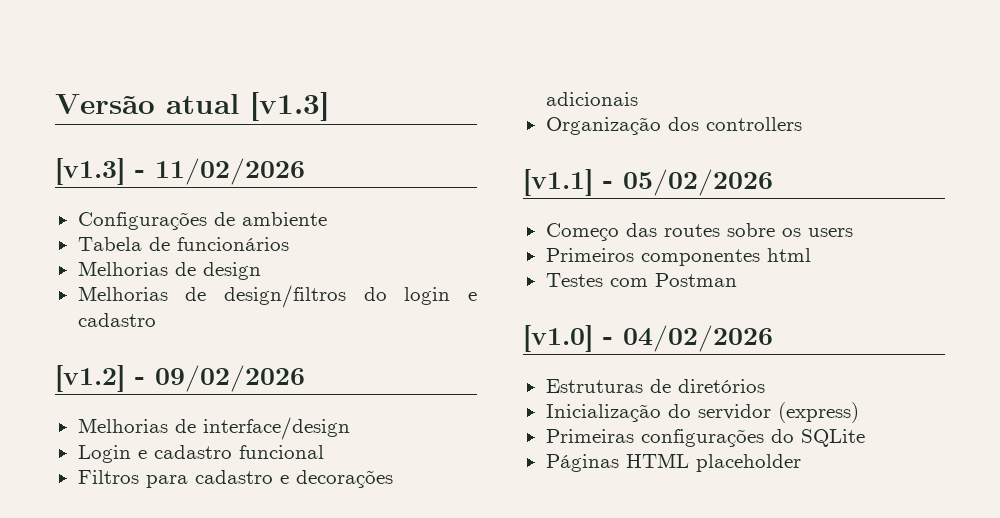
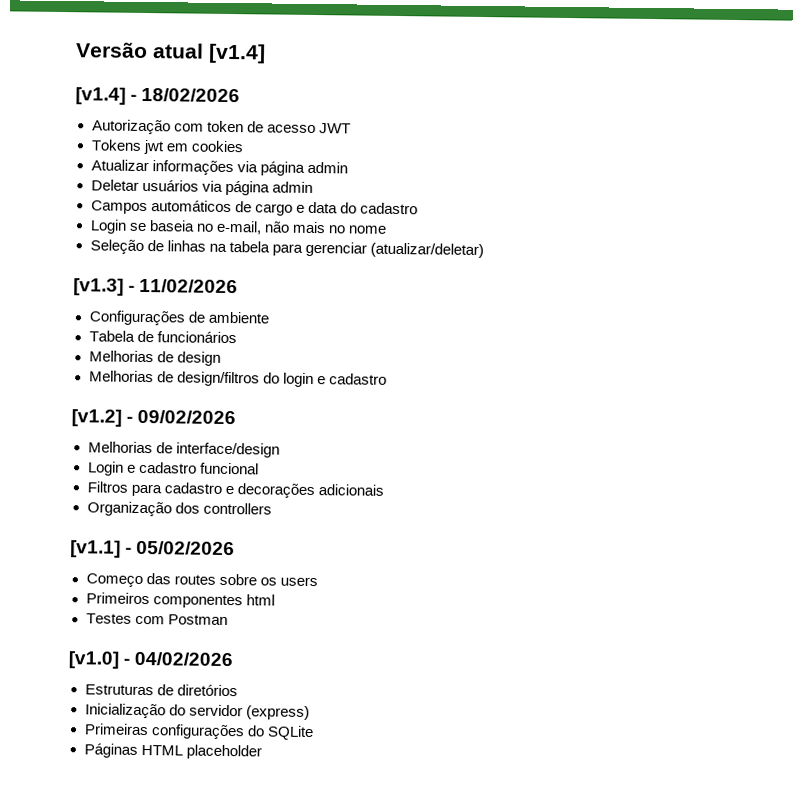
[250,92,329,121] [v1.3] -> [208,43,266,64] [75,87,241,105] [91,119,351,135] [90,139,244,155] [90,159,348,176] [90,179,313,196] [90,200,418,216] [89,219,387,235] [89,239,484,259] [v1.4] // [v1.4] - 18/02/2026 // Autorização com token de acesso JWT // Tokens jwt em cookies // Atualizar informações via página admin // Deletar usuários via página admin // Campos automáticos de cargo e data do cadastro // Login se baseia no e-mail, não mais no nome // Seleção de linhas na tabela para gerenciar (atualizar/deletar)

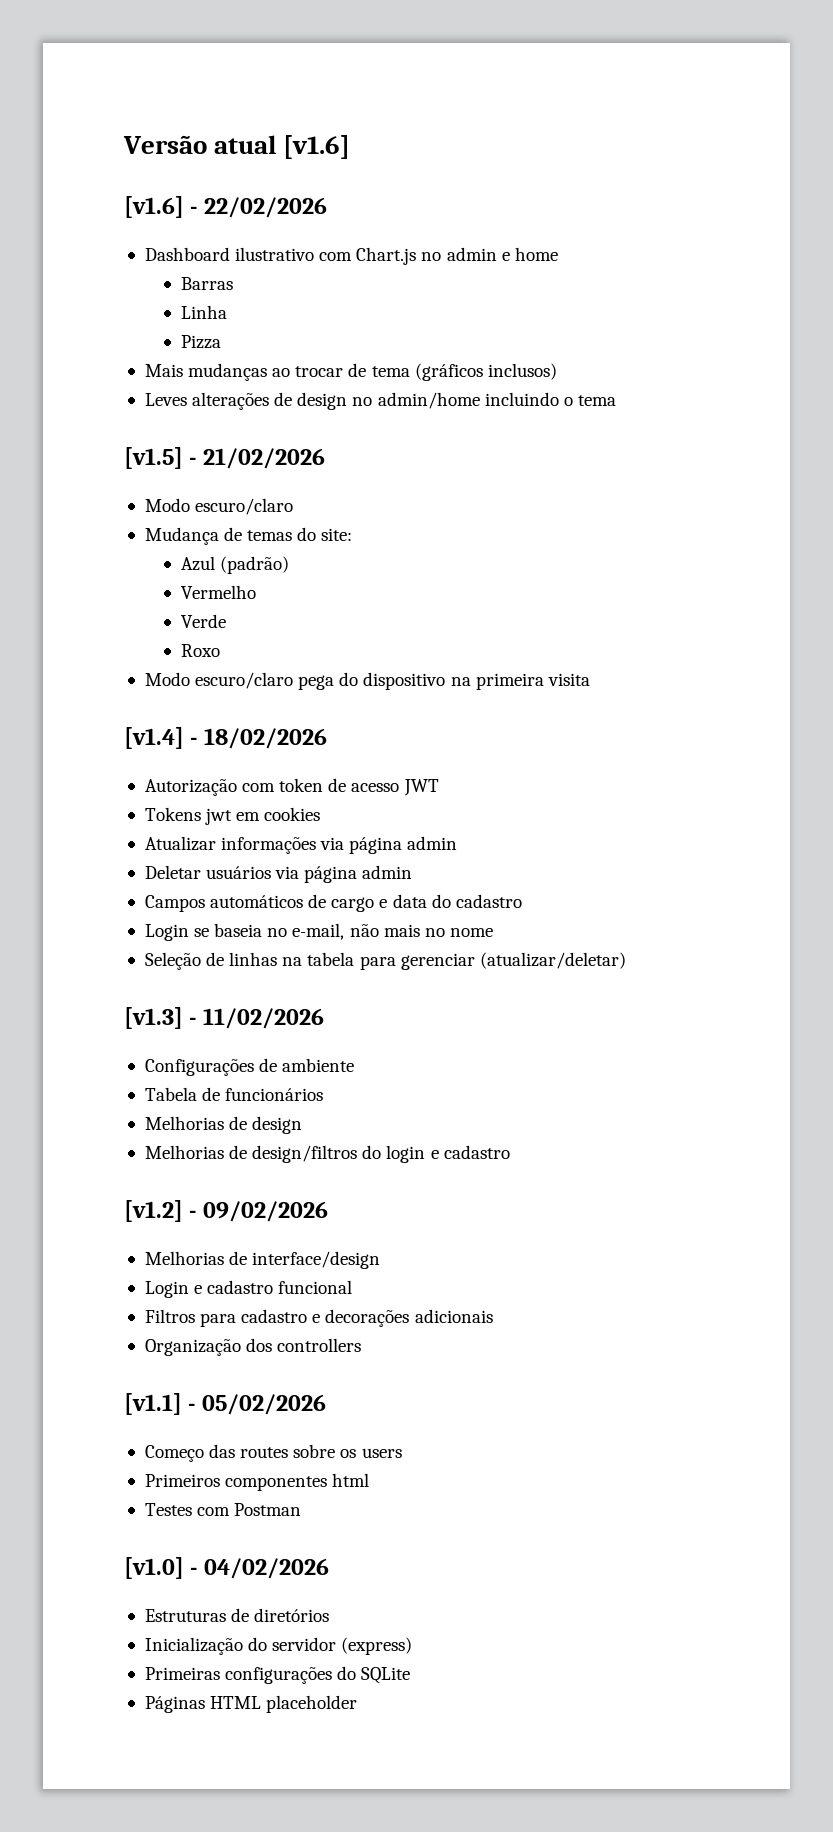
[208,43,266,64] [v1.4] -> [283,135,351,159] [124,196,327,218] [144,247,558,265] [181,277,234,290] [181,305,228,319] [181,335,222,349] [144,363,557,381] [144,392,616,410] [124,447,325,469] [144,498,294,515] [144,527,353,545] [181,556,290,574] [181,585,257,599] [181,614,227,628] [181,644,221,657] [144,672,590,690] [v1.6] // [v1.6] - 22/02/2026 // Dashboard ilustrativo com Chart.js no admin e home // Barras // Linha // Pizza // Mais mudanças ao trocar de tema (gráficos inclusos) // Leves alterações de design no admin/home incluindo o tema // [v1.5] - 21/02/2026 // Modo escuro/claro // Mudança de temas do site: // Azul (padrão) // Vermelho // Verde // Roxo // Modo escuro/claro pega do dispositivo na primeira visita

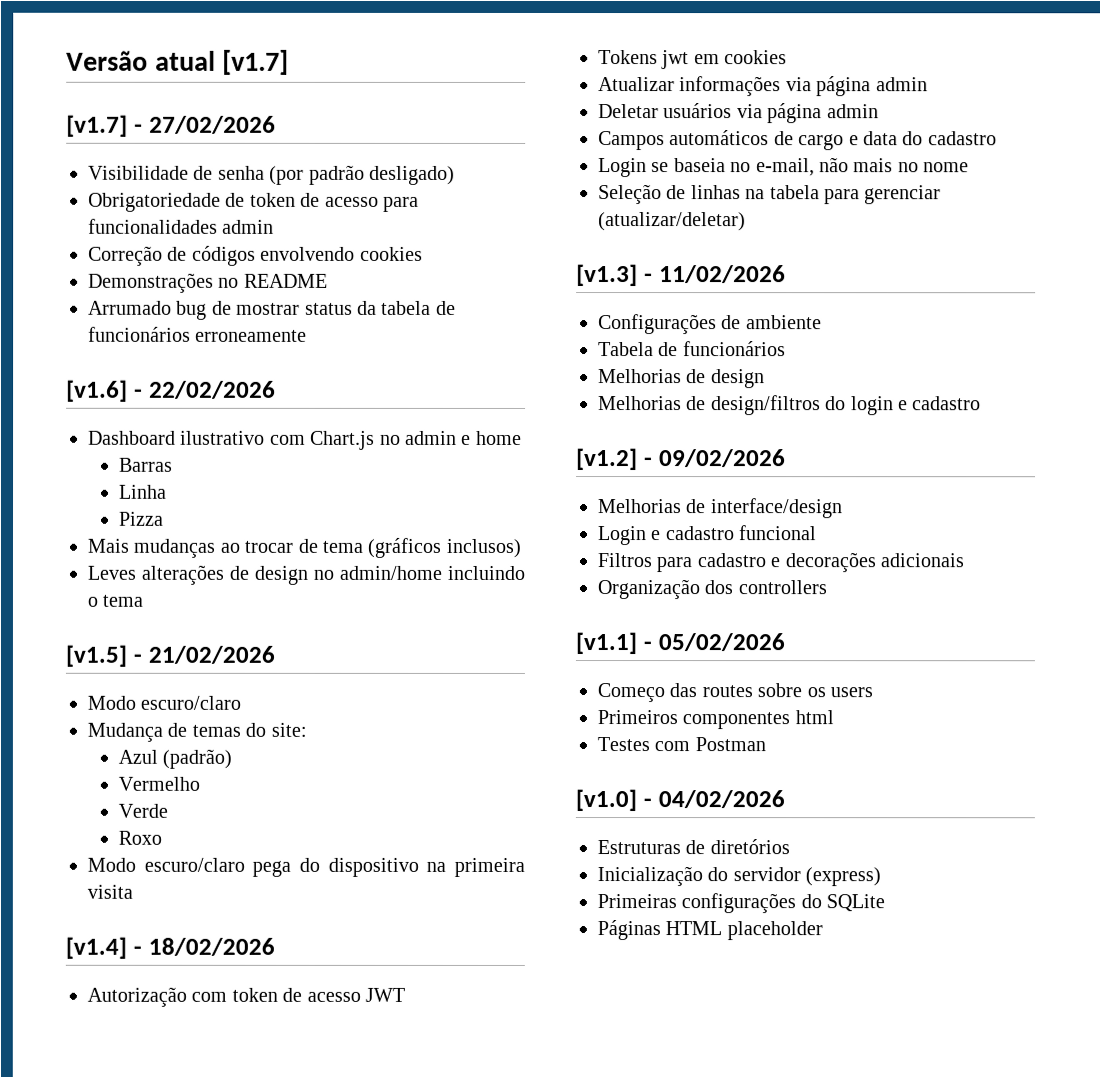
[283,135,351,159] [v1.6] -> [222,49,290,75] [66,114,276,137] [88,164,455,185] [88,192,419,212] [88,218,275,234] [88,245,423,266] [88,272,328,293] [88,300,456,320] [88,326,308,342] [v1.7] // [v1.7] - 27/02/2026 // Visibilidade de senha (por padrão desligado) // Obrigatoriedade de token de acesso para funcionalidades admin // Correção de códigos envolvendo cookies // Demonstrações no README // Arrumado bug de mostrar status da tabela de funcionários erroneamente

